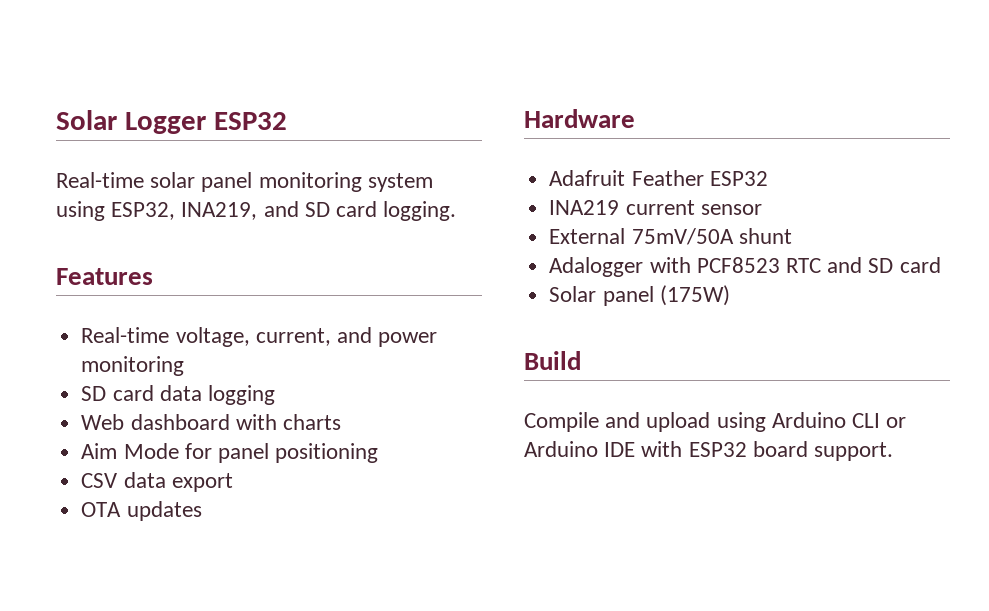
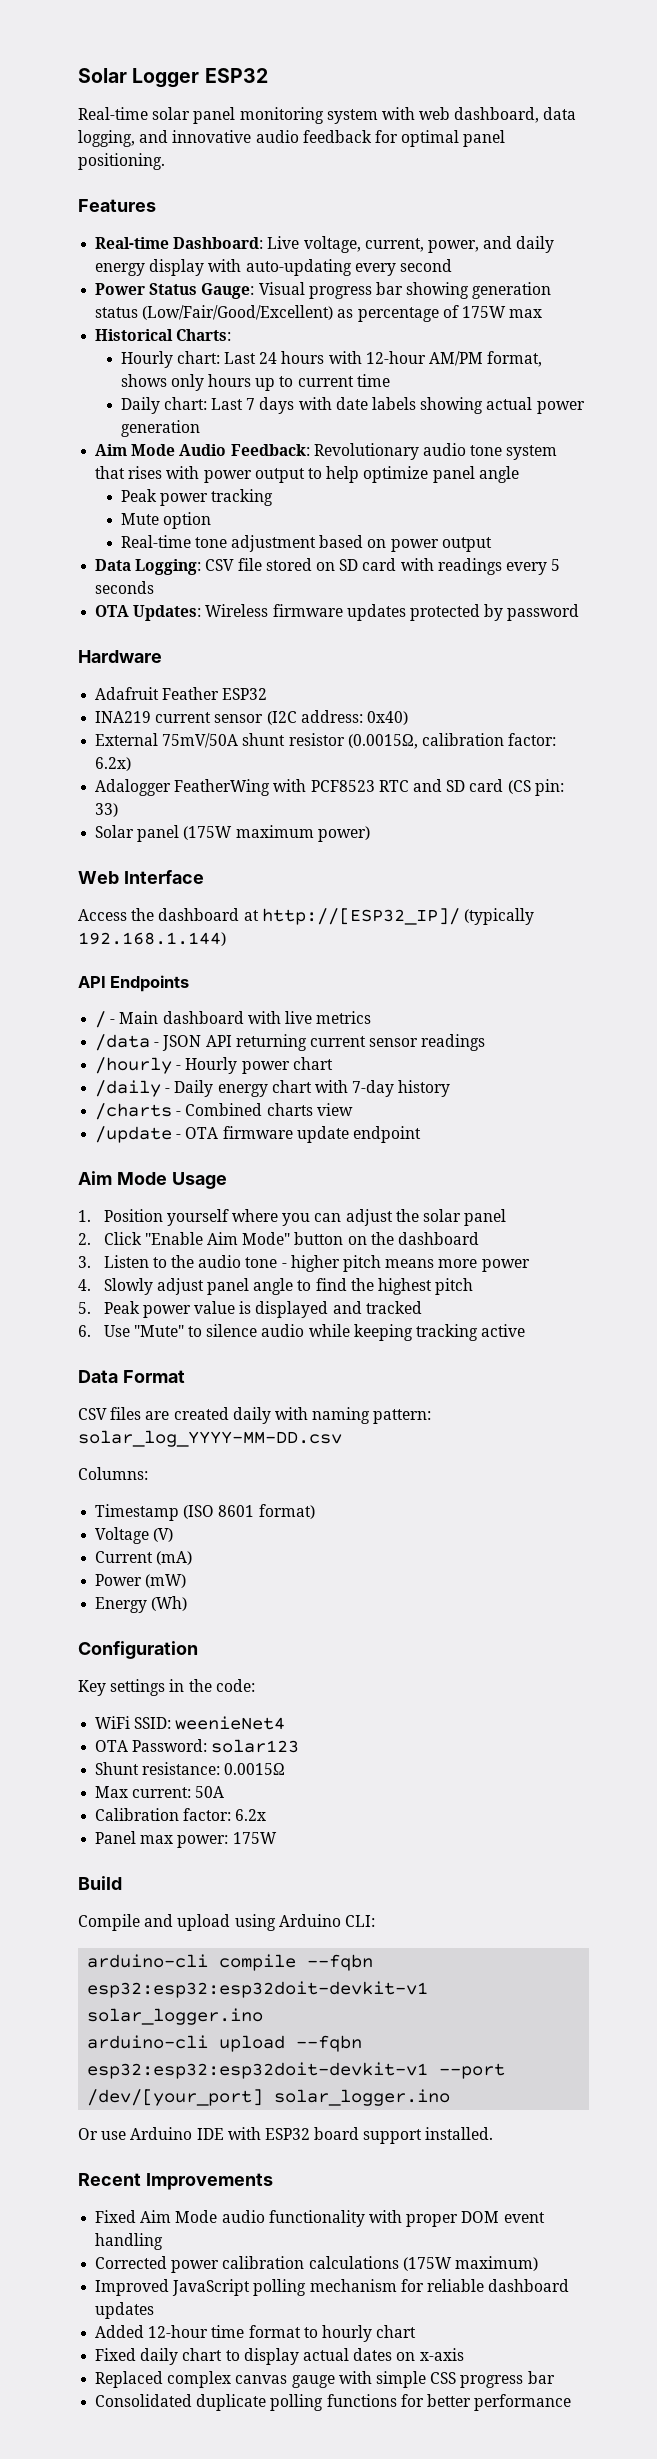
[56,201,457,221] [56,268,153,285] [81,327,438,347] [81,356,185,376] [81,385,275,405] [81,414,341,430] [81,443,379,463] [81,472,233,492] [81,501,202,521] using ESP32, INA219, and SD card logging. // Features // Real-time voltage, current, and power monitoring // SD card data logging // Web dashboard with charts // Aim Mode for panel positioning // CSV data export // OTA updates -> [381,107,577,123] [78,130,506,147] [78,153,165,170] [78,199,156,212] [95,236,555,253] [95,259,452,276] [95,282,552,299] [95,305,543,322] [95,329,232,341] [120,351,543,368] [120,374,390,391] [120,397,585,414] [120,420,200,437] [95,443,558,460] [95,466,519,483] [120,489,274,506] [120,512,211,529] [120,535,492,552] [95,558,561,575] [95,581,155,594] [95,604,580,621] with web dashboard, data logging, and innovative audio feedback for optimal panel positioning. // Features // Real-time Dashboard: Live voltage, current, power, and daily energy display with auto-updating every second // Power Status Gauge: Visual progress bar showing generation status (Low/Fair/Good/Excellent) as percentage of 175W max // Historical Charts: // Hourly chart: Last 24 hours with 12-hour AM/PM format, shows only hours up to current time // Daily chart: Last 7 days with date labels showing actual power generation // Aim Mode Audio Feedback: Revolutionary audio tone system that rises with power output to help optimize panel angle // Peak power tracking // Mute option // Real-time tone adjustment based on power output // Data Logging: CSV file stored on SD card with readings every 5 seconds // OTA Updates: Wireless firmware updates protected by password
(762, 209) none -> [266,710,408,725] (I2C address: 0x40)
(792, 236) none -> [288,733,557,749] [95,757,132,771] resistor (0.0015Ω, calibration factor: 6.2x)
(644, 267) none -> [174,779,271,796] FeatherWing
(941, 265) none -> [507,779,564,796] [95,803,119,817] (CS pin: 33)
[659,285,730,306] (175W) -> [183,825,370,842] [78,870,204,884] [78,908,534,925] [78,932,226,946] [78,975,190,992] [95,1011,372,1028] [95,1034,486,1051] [95,1057,333,1074] [95,1080,451,1097] [95,1103,353,1120] [95,1126,421,1143] [78,1171,227,1189] [78,1209,507,1226] [78,1232,479,1245] [78,1255,530,1272] [78,1278,474,1295] [78,1301,422,1318] [78,1324,526,1341] [78,1370,185,1383] [78,1407,432,1424] [78,1430,342,1447] [78,1467,148,1480] [95,1504,315,1521] [95,1527,174,1544] [95,1551,193,1565] [95,1574,187,1588] [95,1596,188,1613] [78,1641,198,1659] [78,1679,255,1696] [95,1716,286,1730] [95,1739,300,1753] [95,1762,286,1775] [95,1786,225,1798] [95,1808,267,1821] [95,1831,277,1848] (175W maximum power) // Web Interface // Access the dashboard at http://[ESP32_IP]/ (typically 192.168.1.144) // API Endpoints // / - Main dashboard with live metrics // /data - JSON API returning current sensor readings // /hourly - Hourly power chart // /daily - Daily energy chart with 7-day history // /charts - Combined charts view // /update - OTA firmware update endpoint // Aim Mode Usage // 1. Position yourself where you can adjust the solar panel // 2. Click "Enable Aim Mode" button on the dashboard // 3. Listen to the audio tone - higher pitch means more power // 4. Slowly adjust panel angle to find the highest pitch // 5. Peak power value is displayed and tracked // 6. Use "Mute" to silence audio while keeping tracking active // Data Format // CSV files are created daily with naming pattern: solar_log_YYYY-MM-DD.csv // Columns: // Timestamp (ISO 8601 format) // Voltage (V) // Current (mA) // Power (mW) // Energy (Wh) // Configuration // Key settings in the code: // WiFi SSID: weenieNet4 // OTA Password: solar123 // Shunt resistance: 0.0015Ω // Max current: 50A // Calibration factor: 6.2x // Panel max power: 175W
[852,413,907,428] CLI or -> [344,1915,375,1927] [87,1954,374,1971] [87,1981,429,1998] [87,2008,264,2025] [87,2035,363,2052] [87,2062,506,2079] [87,2089,451,2106] [78,2128,127,2140] CLI: // arduino-cli compile --fqbn esp32:esp32:esp32doit-devkit-v1 solar_logger.ino // arduino-cli upload --fqbn esp32:esp32:esp32doit-devkit-v1 --port /dev/[your_port] solar_logger.ino // Or use
[814,442,894,461] support. -> [363,2127,494,2144] [78,2173,273,2190] [95,2210,545,2227] [95,2233,164,2250] [95,2256,538,2273] [95,2279,570,2296] [95,2302,155,2319] [95,2325,417,2342] [95,2348,464,2365] [95,2371,555,2388] [95,2394,572,2411] support installed. // Recent Improvements // Fixed Aim Mode audio functionality with proper DOM event handling // Corrected power calibration calculations (175W maximum) // Improved JavaScript polling mechanism for reliable dashboard updates // Added 12-hour time format to hourly chart // Fixed daily chart to display actual dates on x-axis // Replaced complex canvas gauge with simple CSS progress bar // Consolidated duplicate polling functions for better performance

